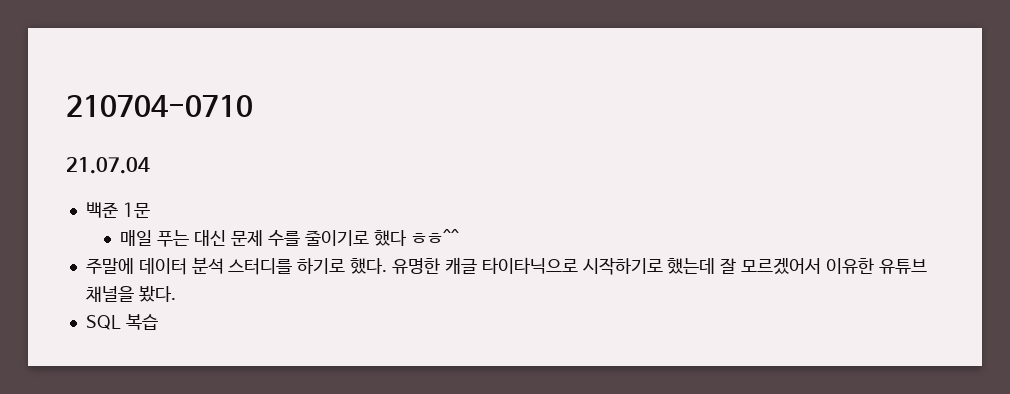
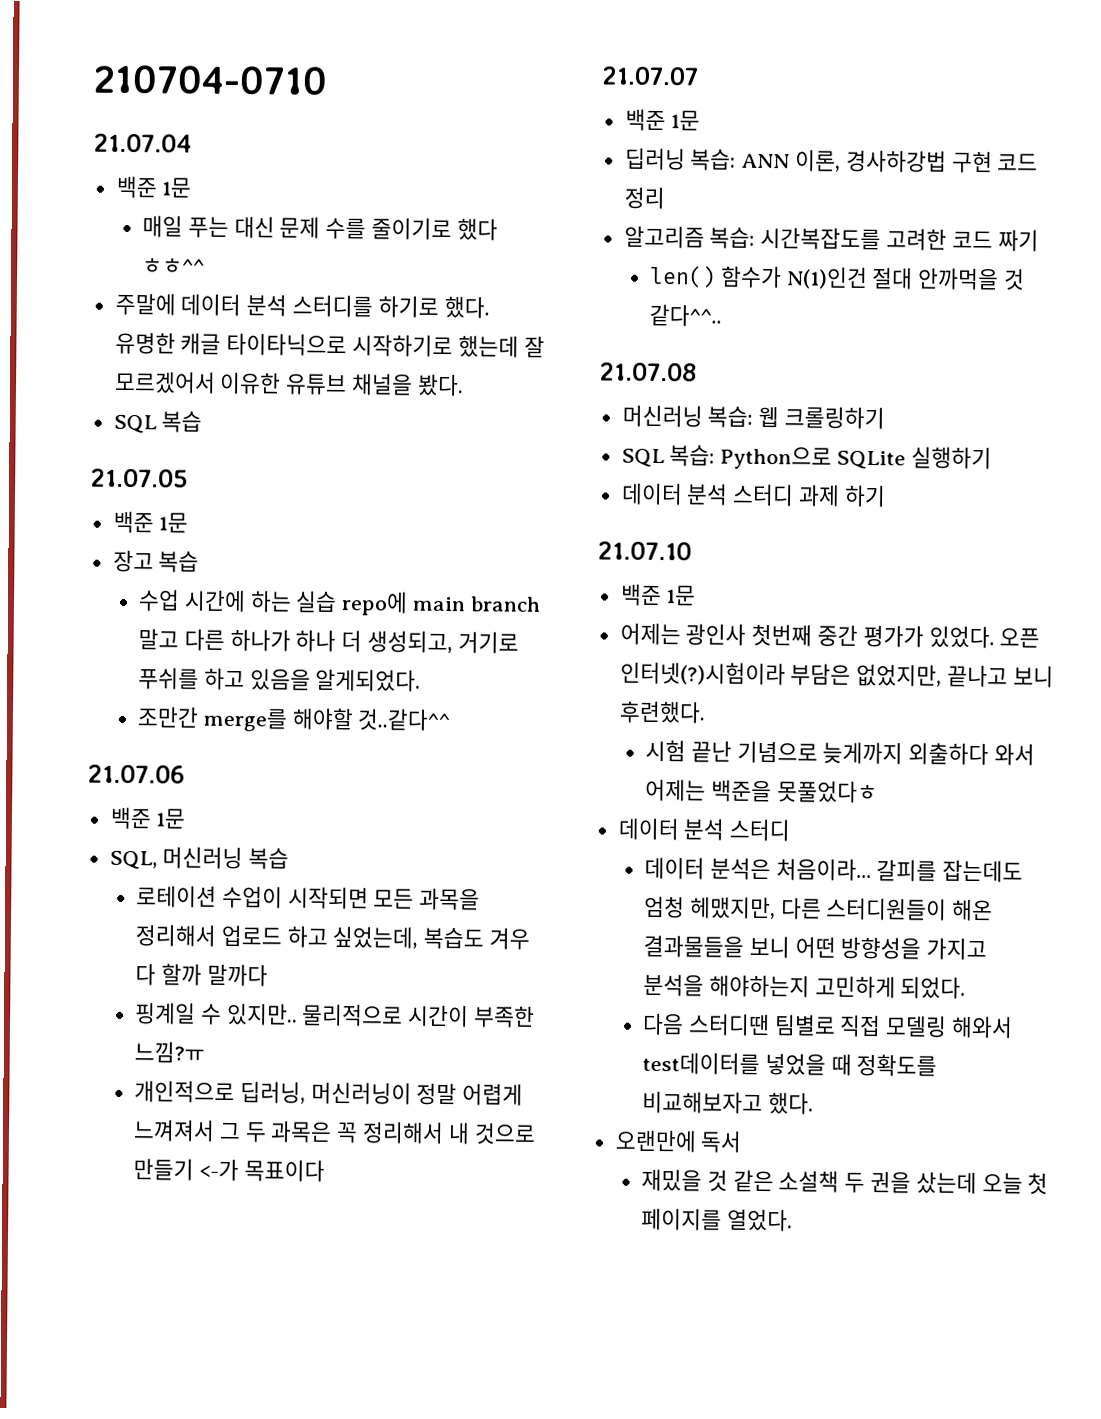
(158, 322) none -> [90,468,188,488] [112,510,189,534] [112,549,200,573] [137,589,541,616] [137,628,519,654] [137,667,422,692] [136,706,451,732] [87,764,185,784] [109,806,187,830] [109,846,290,870] [135,885,481,911] [134,924,530,950] [134,963,268,987] [134,1002,535,1028] [133,1041,205,1063] [133,1080,524,1106] [132,1119,536,1145] [132,1158,325,1182] [601,66,699,86] [624,108,701,132] [624,147,1039,174] [623,186,665,210] [623,225,1039,252] [648,264,1025,291] [648,303,722,327] [599,362,697,382] [621,404,886,430] [621,444,992,470] [620,482,886,508] [597,541,692,561] [619,583,697,607] [619,622,1041,649] [619,661,1054,688] [618,700,706,724] [644,739,1035,766] [644,778,878,804] [617,817,791,842] [643,856,1024,883] [643,895,994,922] [642,934,988,961] [642,973,967,999] [641,1012,1013,1039] [641,1051,938,1077] [641,1090,814,1115] [614,1129,743,1153] [640,1168,1049,1195] [640,1207,793,1232] // 21.07.05 // 백준 1문 // 장고 복습 // 수업 시간에 하는 실습 repo에 main branch 말고 다른 하나가 하나 더 생성되고, 거기로 푸쉬를 하고 있음을 알게되었다. // 조만간 merge를 해야할 것..같다^^ // 21.07.06 // 백준 1문 // SQL, 머신러닝 복습 // 로테이션 수업이 시작되면 모든 과목을 정리해서 업로드 하고 싶었는데, 복습도 겨우 다 할까 말까다 // 핑계일 수 있지만.. 물리적으로 시간이 부족한 느낌?ㅠ // 개인적으로 딥러닝, 머신러닝이 정말 어렵게 느껴져서 그 두 과목은 꼭 정리해서 내 것으로 만들기 <-가 목표이다 // 21.07.07 // 백준 1문 // 딥러닝 복습: ANN 이론, 경사하강법 구현 코드 정리 // 알고리즘 복습: 시간복잡도를 고려한 코드 짜기 // len() 함수가 N(1)인건 절대 안까먹을 것 같다^^.. // 21.07.08 // 머신러닝 복습: 웹 크롤링하기 // SQL 복습: Python으로 SQLite 실행하기 // 데이터 분석 스터디 과제 하기 // 21.07.10 // 백준 1문 // 어제는 광인사 첫번째 중간 평가가 있었다. 오픈 인터넷(?)시험이라 부담은 없었지만, 끝나고 보니 후련했다. // 시험 끝난 기념으로 늦게까지 외출하다 와서 어제는 백준을 못풀었다ㅎ // 데이터 분석 스터디 // 데이터 분석은 처음이라... 갈피를 잡는데도 엄청 헤맸지만, 다른 스터디원들이 해온 결과물들을 보니 어떤 방향성을 가지고 분석을 해야하는지 고민하게 되었다. // 다음 스터디땐 팀별로 직접 모델링 해와서 test데이터를 넣었을 때 정확도를 비교해보자고 했다. // 오랜만에 독서 // 재밌을 것 같은 소설책 두 권을 샀는데 오늘 첫 페이지를 열었다.

